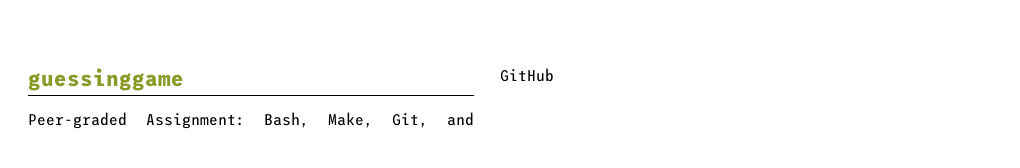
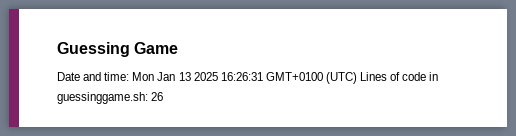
[28,68,184,91] [28,112,474,129] [500,68,554,82] guessinggame // Peer-graded Assignment: Bash, Make, Git, and GitHub -> [57,42,179,57] [57,72,439,84] [57,92,164,104] Guessing Game // Date and time: Mon Jan 13 2025 16:26:31 GMT+0100 (UTC) Lines of code in guessinggame.sh: 26

